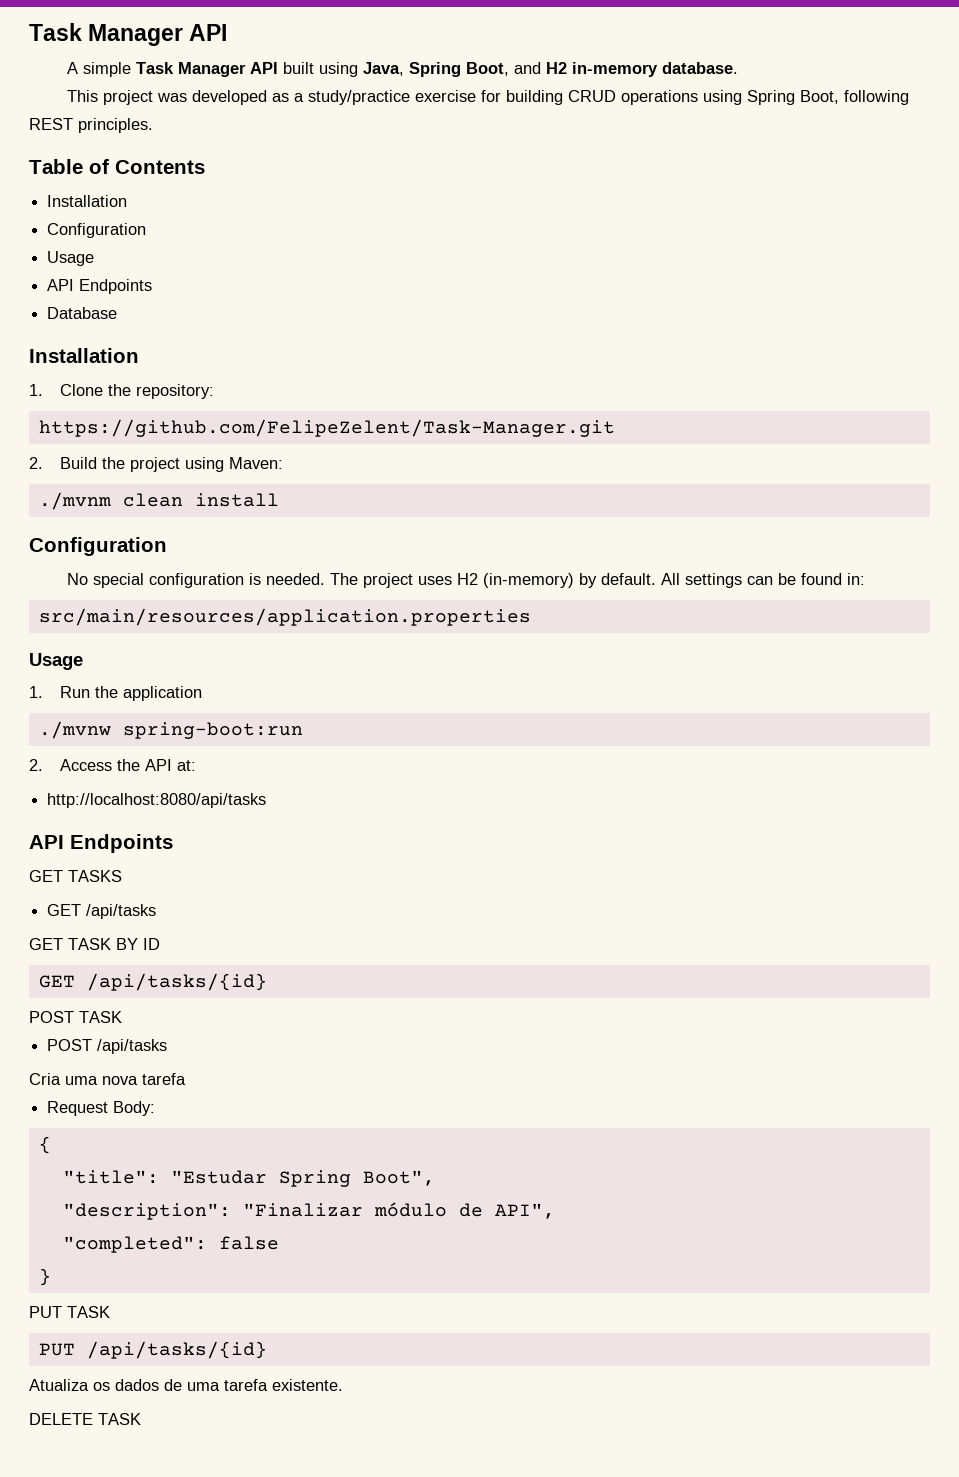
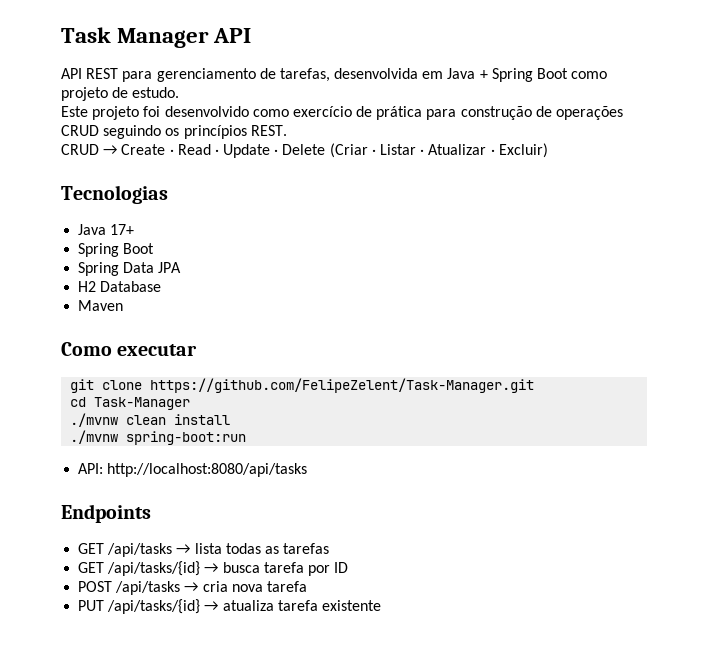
[66,62,738,77] [66,90,909,105] [29,118,153,133] [29,159,205,174] [47,195,128,207] [47,223,147,238] [47,251,95,266] [47,279,153,294] [47,307,118,319] [29,348,139,363] [29,384,214,399] [38,419,615,437] [29,457,283,472] [38,492,279,510] [29,537,167,556] [66,573,865,588] [38,608,531,626] [29,653,83,670] [29,686,202,701] [38,721,303,739] [29,759,196,771] A simple Task Manager API built using Java, Spring Boot, and H2 in-memory database. // This project was developed as a study/practice exercise for building CRUD operations using Spring Boot, following REST principles. // Table of Contents // Installation // Configuration // Usage // API Endpoints // Database // Installation // 1. Clone the repository: // https://github.com/FelipeZelent/Task-Manager.git // 2. Build the project using Maven: // ./mvnm clean install // Configuration // No special configuration is needed. The project uses H2 (in-memory) by default. All settings can be found in: // src/main/resources/application.properties // Usage // 1. Run the application // ./mvnw spring-boot:run // 2. Access the API at: // -> [61,68,608,82] [61,87,180,101] [61,106,624,120] [61,125,287,139] [61,143,548,158] [61,185,168,204] [78,224,135,235] [78,243,155,257] [78,262,182,276] [78,281,162,292] [78,300,124,311] [61,342,198,356] [70,378,535,393] [70,397,191,410] [70,413,231,427] [70,430,247,445] [78,463,104,474] API REST para gerenciamento de tarefas, desenvolvida em Java + Spring Boot como projeto de estudo. // Este projeto foi desenvolvido como exercício de prática para construção de operações CRUD seguindo os princípios REST. // CRUD → Create · Read · Update · Delete (Criar · Listar · Atualizar · Excluir) // Tecnologias // Java 17+ // Spring Boot // Spring Data JPA // H2 Database // Maven // Como executar // git clone https://github.com/FelipeZelent/Task-Manager.git // cd Task-Manager // ./mvnw clean install // ./mvnw spring-boot:run // API:
[29,834,173,853] [29,870,122,882] API Endpoints // GET TASKS -> [61,504,151,523] Endpoints
[29,938,160,950] [38,973,267,991] [29,1011,122,1023] // GET TASK BY ID // GET /api/tasks/{id} // POST TASK -> [176,543,330,554] [78,561,349,576] → lista todas as tarefas // GET /api/tasks/{id} → busca tarefa por ID
[29,1073,98,1085] // Cria uma -> [184,581,228,592] → cria
[47,1101,156,1116] [38,1136,51,1154] [62,1170,435,1187] [62,1202,555,1220] [62,1236,279,1253] [38,1268,51,1286] [29,1306,110,1318] [38,1341,267,1359] [29,1379,343,1391] [29,1413,141,1425] Request Body: // { // "title": "Estudar Spring Boot", // "description": "Finalizar módulo de API", // "completed": false // } // PUT TASK // PUT /api/tasks/{id} // Atualiza os dados de uma tarefa existente. // DELETE TASK -> [78,599,381,614] PUT /api/tasks/{id} → atualiza tarefa existente

